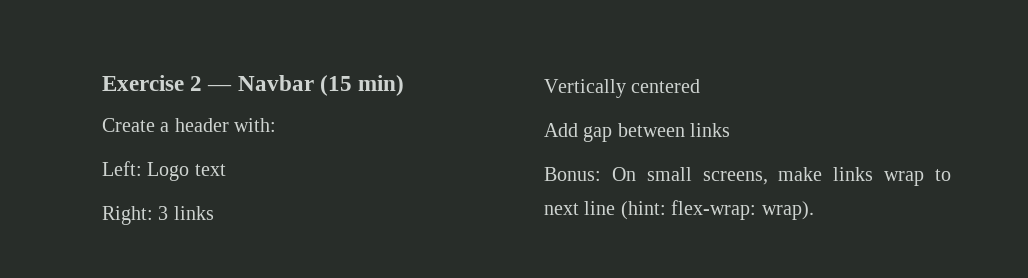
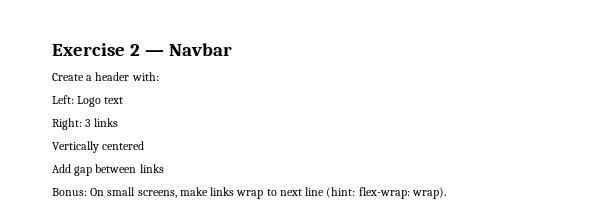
[319,75,405,96] (15 min) -> (232, 49) none

